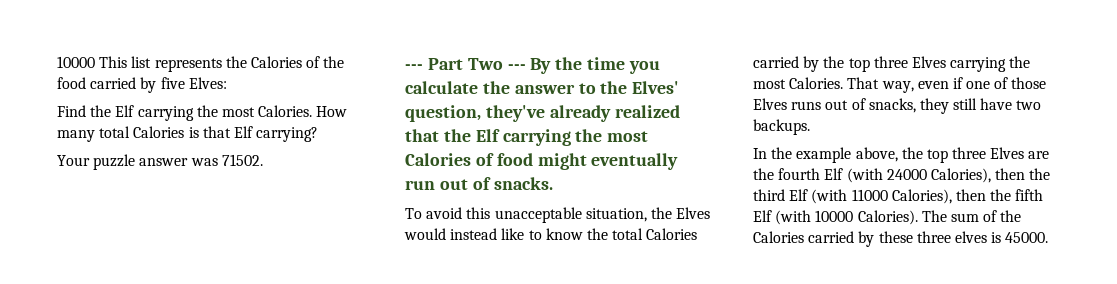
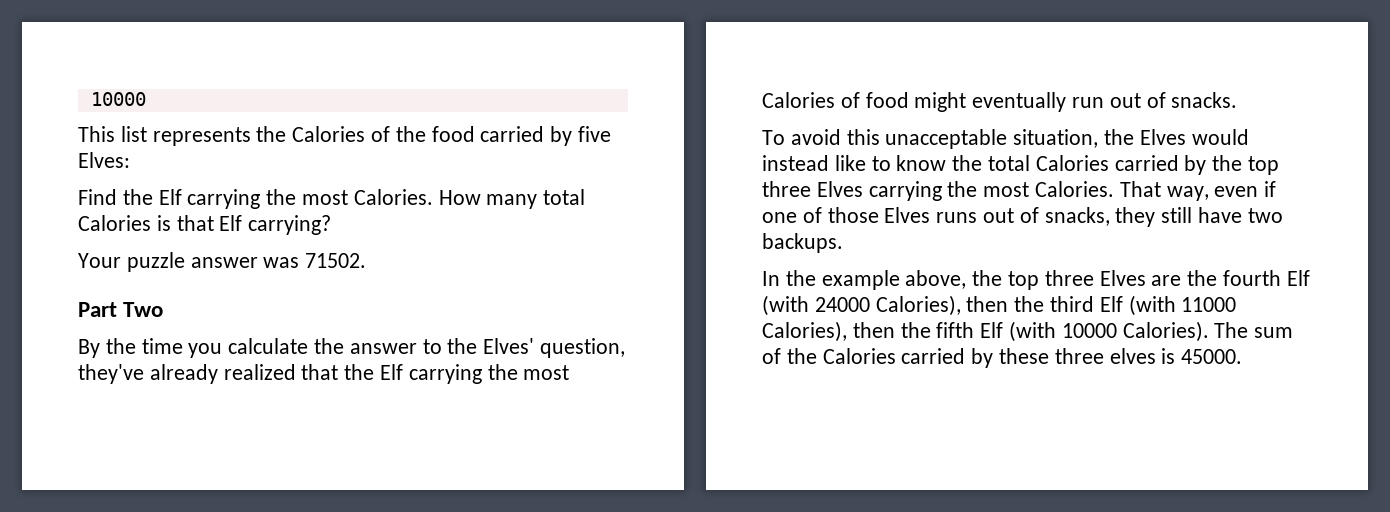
[57,56,95,68] 10000 -> [90,92,146,106] 10000 //
[405,64,423,70] --- -> (367, 260) none
[507,64,526,70] --- -> (164, 309) //

